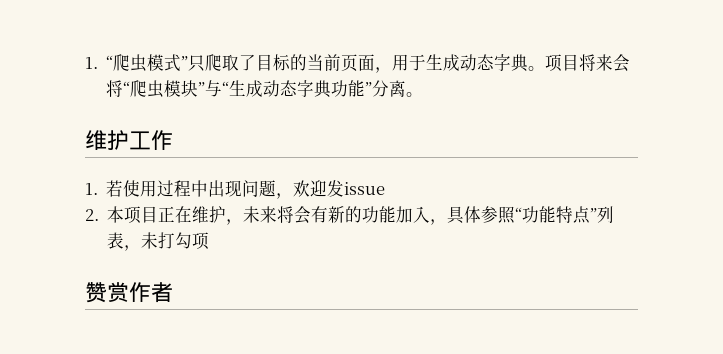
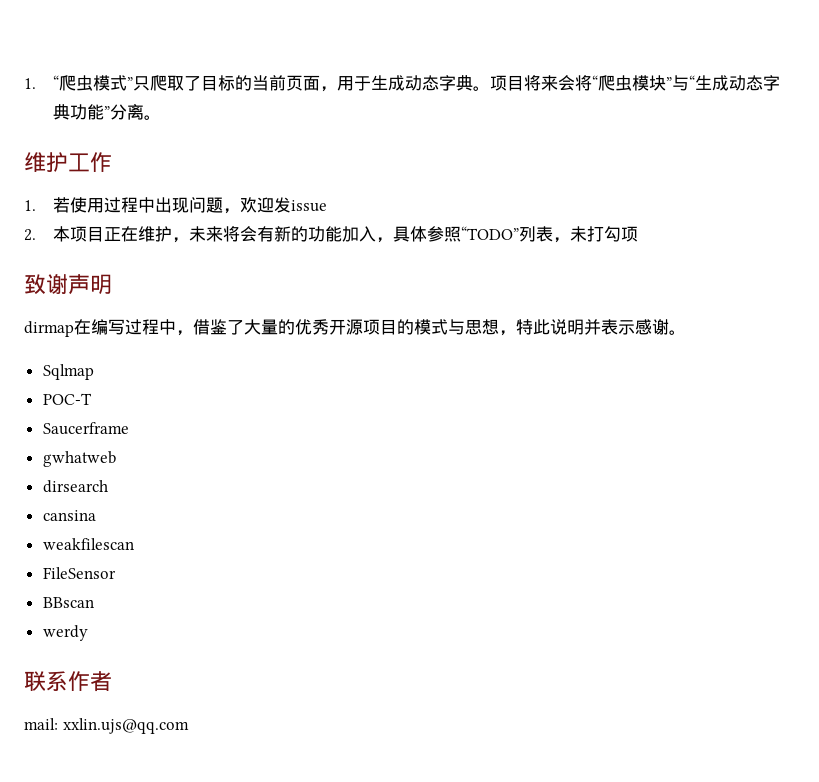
[515,206,598,224] “功能特点” -> [461,226,520,240] “TODO”
[85,282,129,303] 赞赏 -> [24,274,112,295] [24,319,686,337] [42,364,94,380] [42,393,92,405] [42,422,129,435] [42,451,116,467] [42,480,108,493] [42,510,96,521] [42,538,134,550] [42,567,116,579] [42,597,94,608] [42,625,88,641] [24,671,68,691] 致谢声明 // dirmap在编写过程中，借鉴了大量的优秀开源项目的模式与思想，特此说明并表示感谢。 // Sqlmap // POC-T // Saucerframe // gwhatweb // dirsearch // cansina // weakfilescan // FileSensor // BBscan // werdy // 联系
(173, 292) none -> [24,718,189,734] // mail: xxlin.ujs@qq.com

